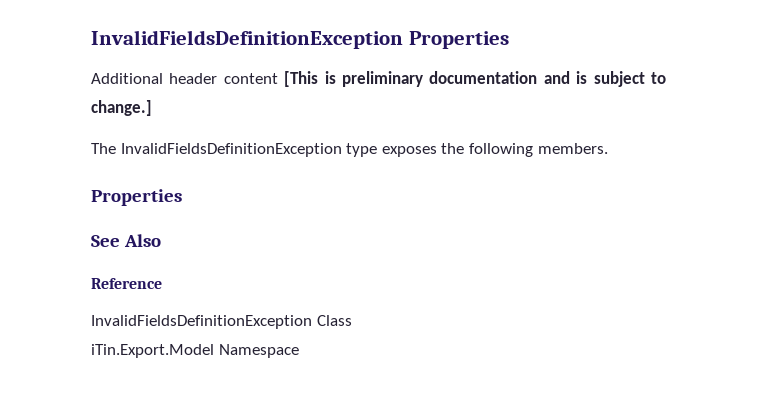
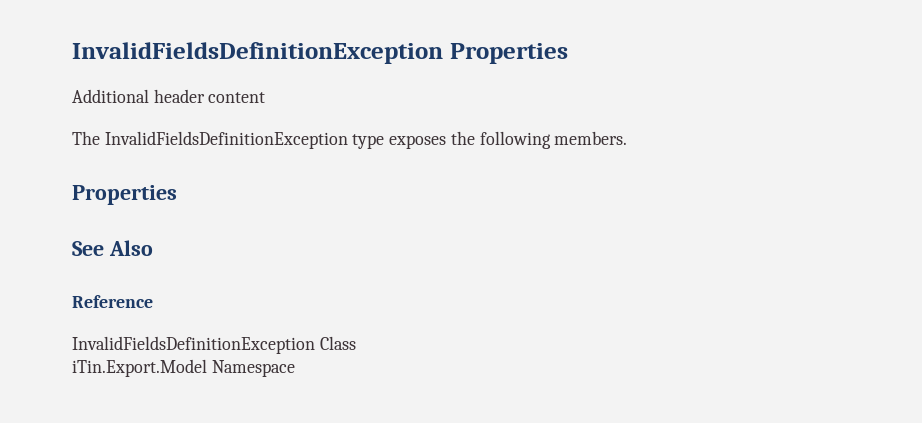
[284,71,666,87] [91,100,152,116] [This is preliminary documentation and is subject to change.] -> (266, 97) none

